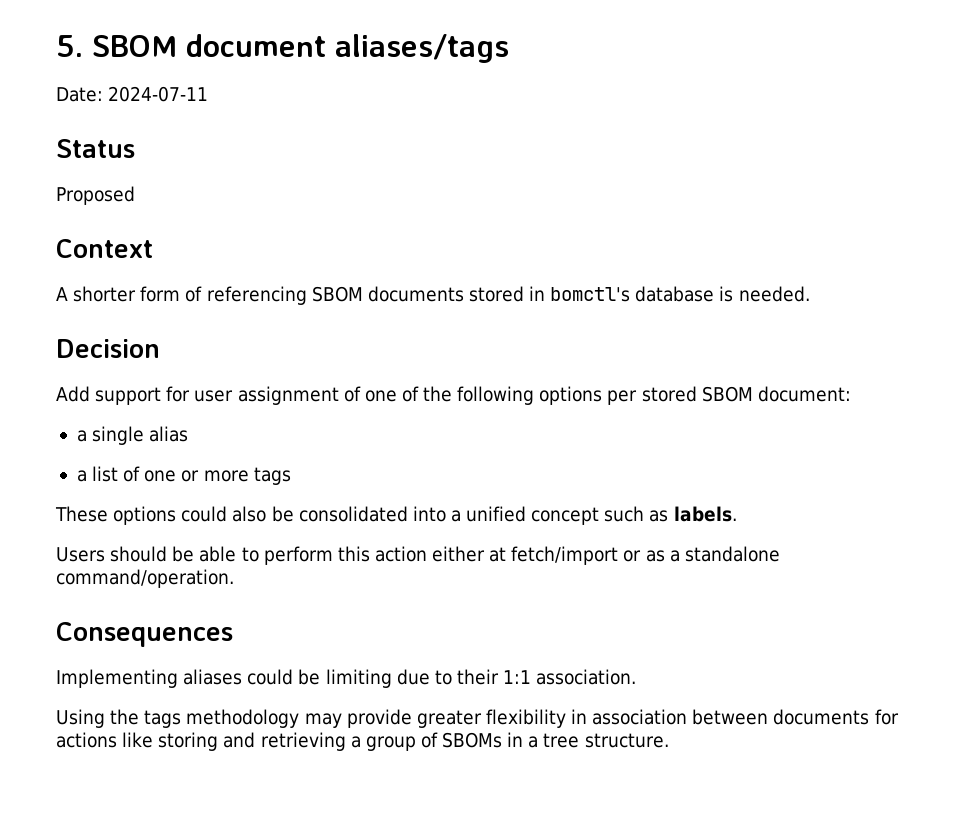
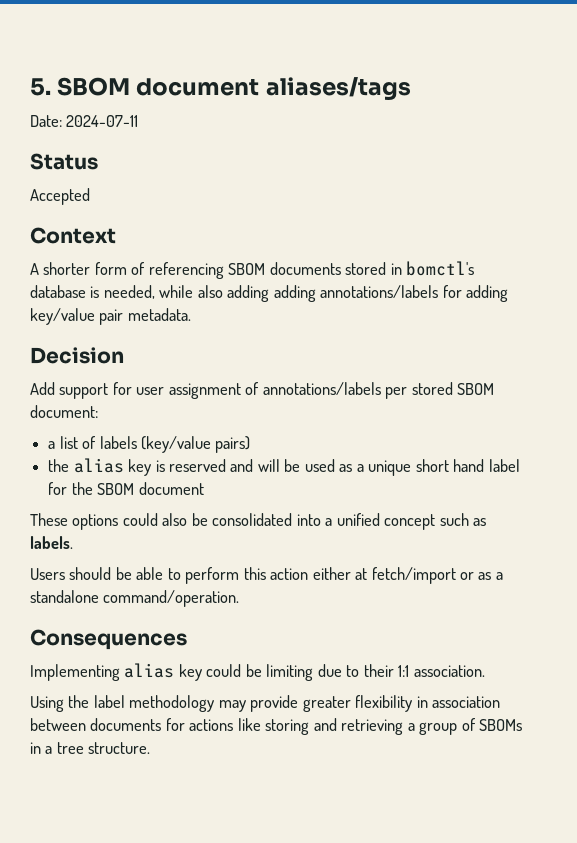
[56,186,135,205] Proposed -> [30,188,90,205] Accepted
[738,286,810,302] needed. -> [103,285,509,302] [30,308,191,325] needed, while also adding adding annotations/labels for adding key/value pair metadata.
[364,386,603,405] one of the following options -> [262,382,381,395] annotations/labels
[76,426,189,445] // a single alias -> (98, 411) none
[144,467,291,485] one or more tags -> [99,436,251,453] [48,458,520,476] [48,482,204,495] labels (key/value pairs) // the alias key is reserved and will be used as a unique short hand label for the SBOM document
[183,669,243,685] aliases -> [124,663,202,681] alias key
[144,710,182,728] tags -> [93,695,125,708] label

